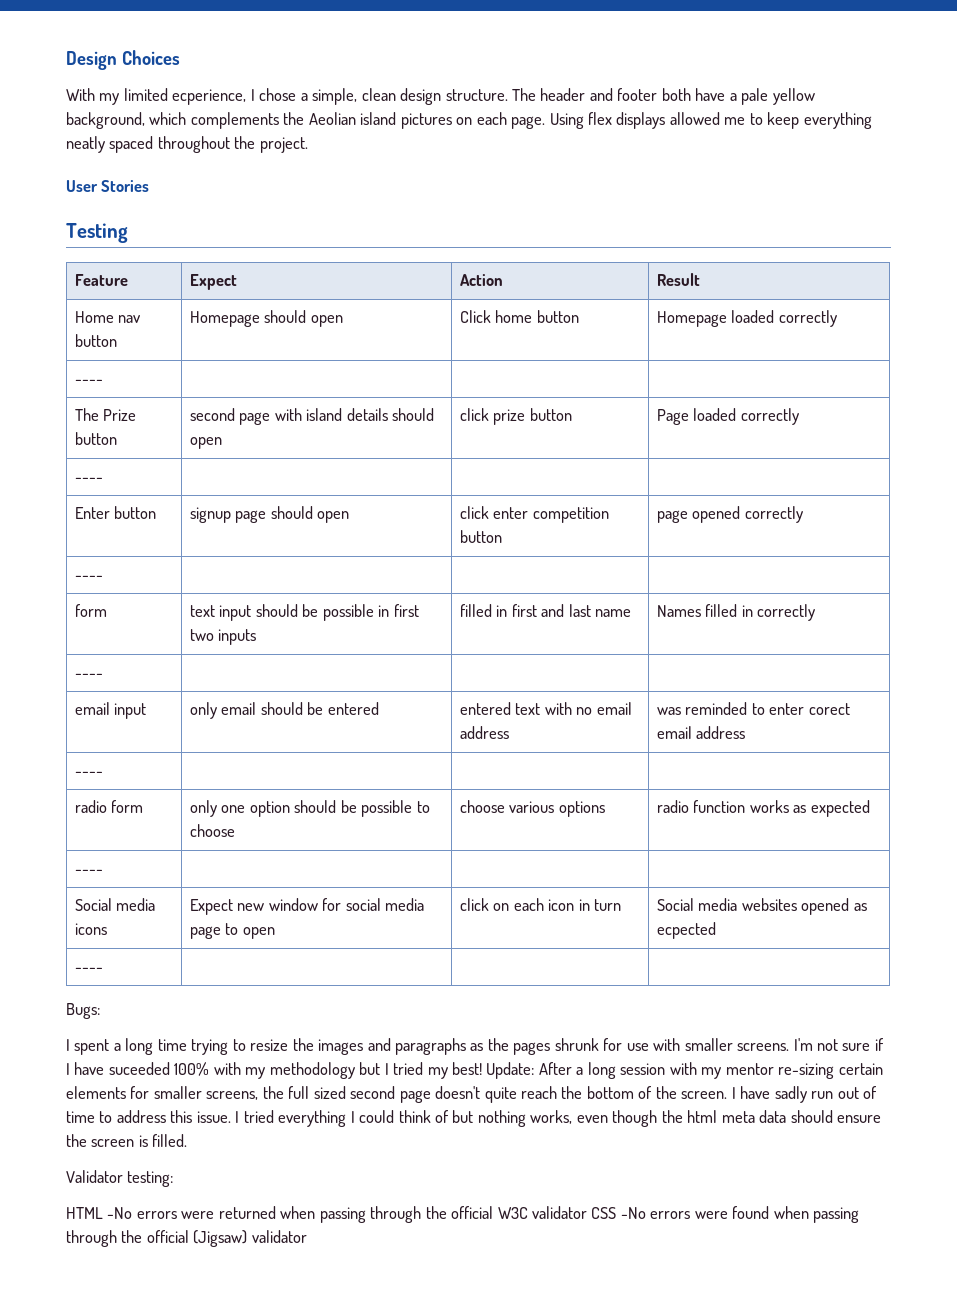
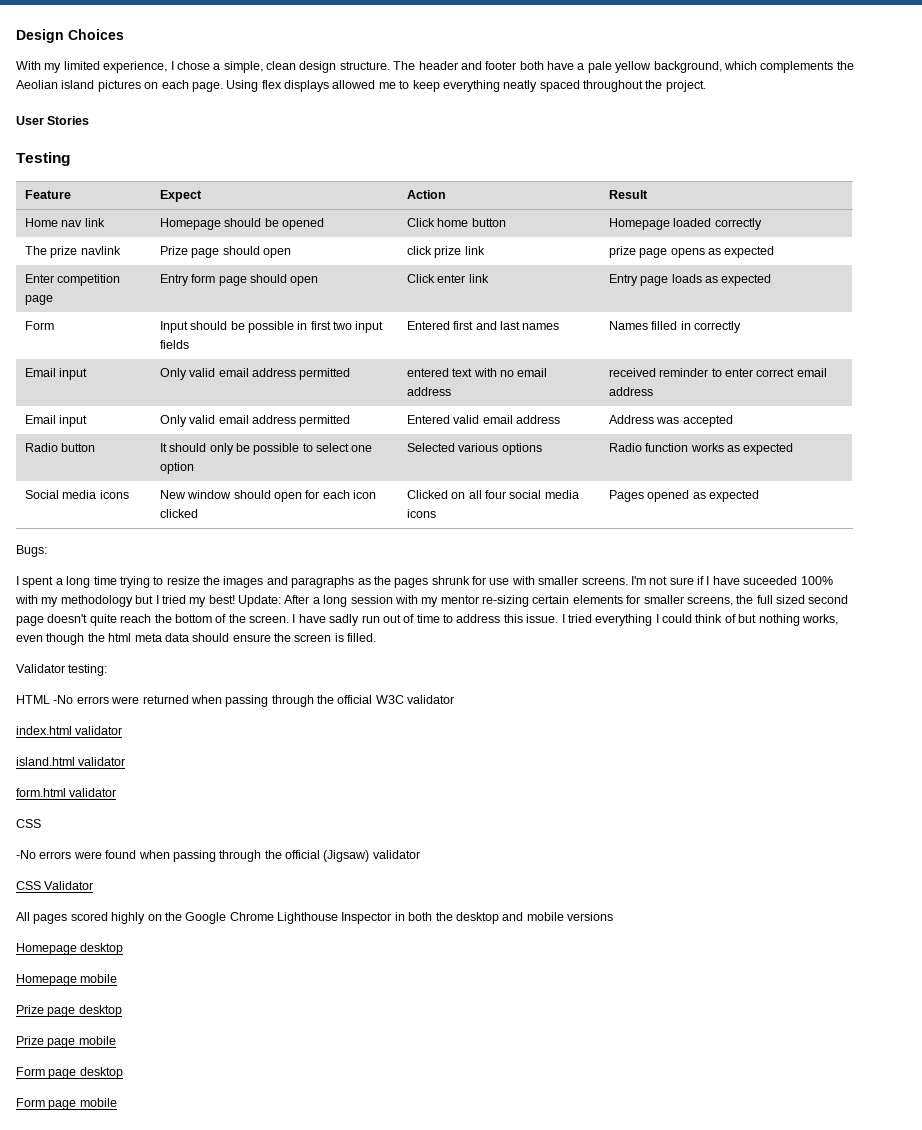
[172,89,247,105] ecperience, -> [103,61,168,73] experience,
[74,334,117,347] button -> [84,218,105,227] link
[310,315,343,327] open -> [264,218,324,230] be opened
[74,379,103,384] [74,408,137,421] [74,432,117,445] [189,408,435,425] [189,437,222,449] [459,408,572,425] [656,408,799,425] [74,477,103,482] [74,506,157,519] [189,506,350,523] [459,506,609,523] [459,530,502,543] [656,506,803,523] [74,575,103,580] [74,604,107,617] [189,605,252,621] ---- | | | // The Prize button | second page with island details should open | click prize button | Page loaded correctly // ---- | | | // Enter button | signup page should open | click enter competition button | page opened correctly // ---- | | | // form | text input -> [24,246,121,258] [159,246,291,258] [406,246,485,258] [608,246,775,258] [24,274,121,286] [24,295,53,305] [159,274,319,286] [406,274,489,283] [608,274,772,286] [24,321,54,330] [159,321,188,333] The prize navlink | Prize page should open | click prize link | prize page opens as expected // Enter competition page | Entry form page should open | Click enter link | Entry page loads as expected // Form | Input
[218,629,257,645] [459,604,508,617] inputs | filled in -> [355,321,384,333] [159,340,189,349] [406,321,450,330] input fields | Entered
[595,609,632,617] name -> [522,323,560,330] names
[74,673,103,678] [74,702,147,719] [189,702,379,719] ---- | | | // email input | only email should be entered -> [24,368,88,380] [159,368,351,380] Email input | Only valid email address permitted
[656,702,748,715] was reminded -> [608,368,709,377] received reminder
[808,703,850,715] corect -> [756,368,795,377] correct
[74,771,103,776] [74,800,144,813] [189,800,430,817] [189,824,235,837] [459,800,505,813] ---- | | | // radio form | only one option should be possible to choose | choose -> [24,415,88,427] [159,415,351,427] [406,415,560,424] [608,415,733,427] [24,443,96,452] [159,443,373,455] [159,462,194,474] [406,443,455,452] Email input | Only valid email address permitted | Entered valid email address | Address was accepted // Radio button | It should only be possible to select one option | Selected
[656,800,689,813] radio -> [608,443,642,452] Radio
[74,869,103,874] // ---- | | | -> (794, 449) none
[189,898,425,915] [189,923,275,939] [459,898,622,911] [656,898,867,915] [656,922,716,939] [74,967,103,972] Expect new window for social media page to open | click on each icon in turn | Social media websites opened as ecpected // ---- | | | -> [159,490,377,502] [159,509,198,518] [406,490,579,499] [406,509,436,518] [608,490,759,502] New window should open for each icon clicked | Clicked on all four social media icons | Pages opened as expected
[591,1207,617,1219] CSS -> [16,726,123,735] [16,757,126,766] [16,788,117,797] [16,819,41,828] // index.html validator // island.html validator // form.html validator // CSS //
(307, 1236) none -> [16,881,94,890] [16,912,613,924] [16,943,124,955] [16,974,118,986] [16,1005,122,1017] [16,1036,116,1048] [16,1067,123,1079] [16,1098,117,1110] // CSS Validator // All pages scored highly on the Google Chrome Lighthouse Inspector in both the desktop and mobile versions // Homepage desktop // Homepage mobile // Prize page desktop // Prize page mobile // Form page desktop // Form page mobile

